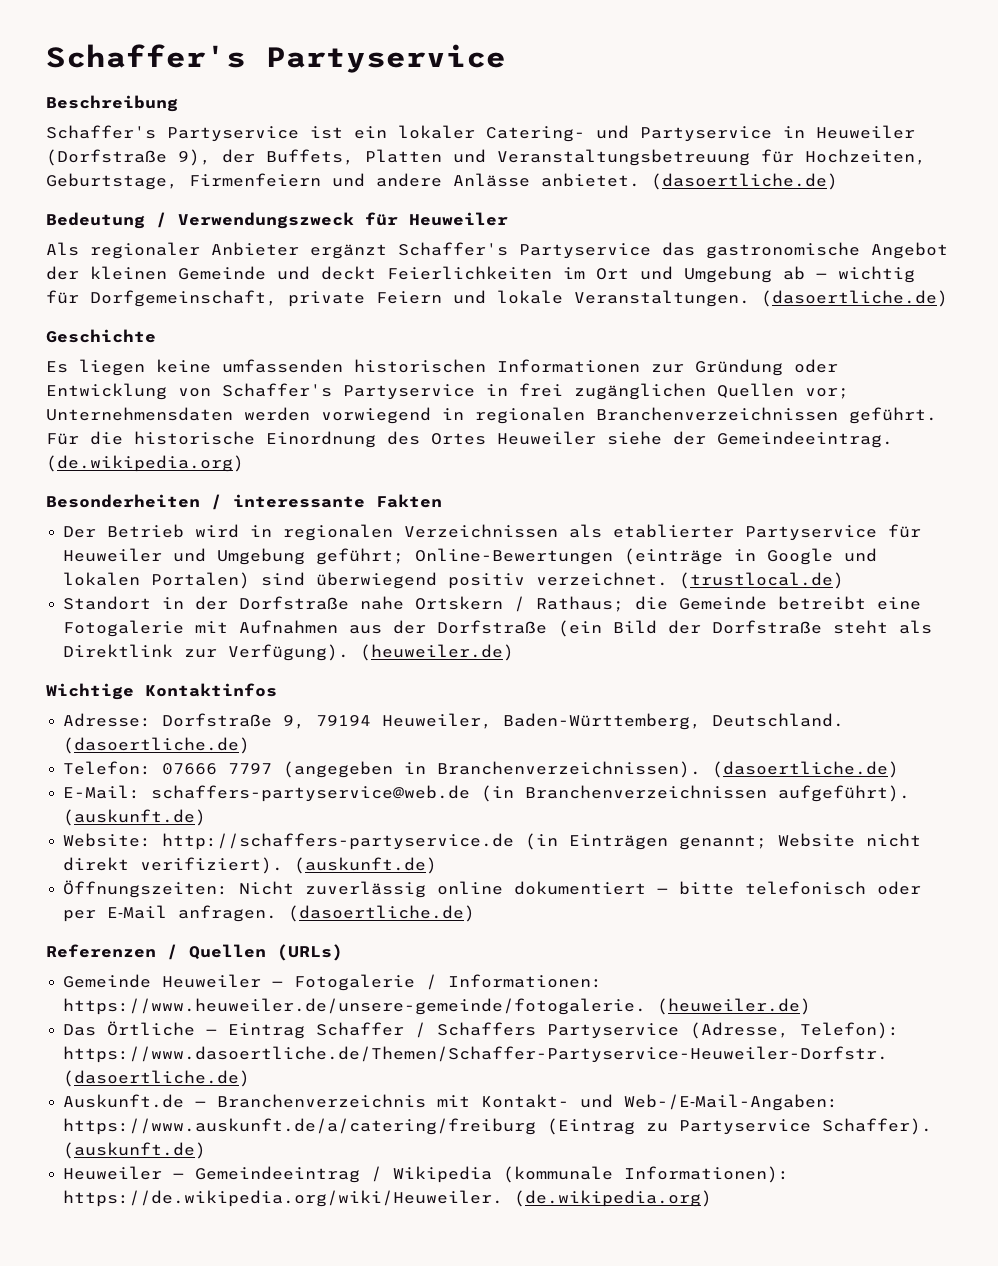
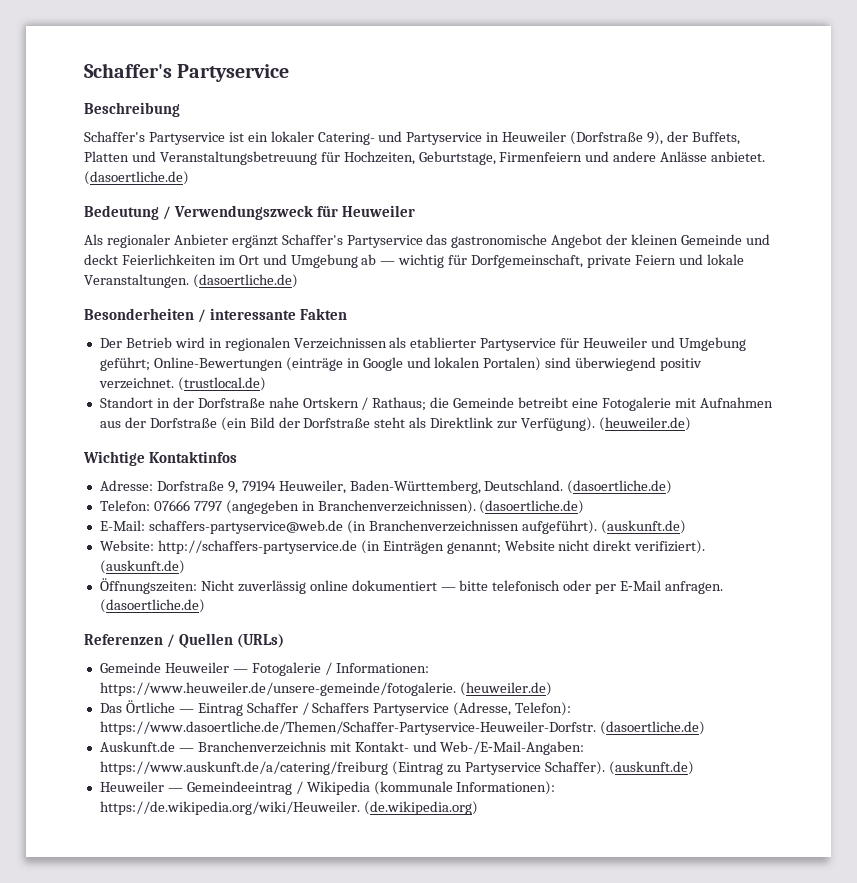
[46,329,156,343] [46,359,838,376] [46,383,849,400] [46,407,937,424] [46,431,893,448] [46,455,244,472] // Geschichte // Es liegen keine umfassenden historischen Informationen zur Gründung oder Entwicklung von Schaffer's Partyservice in frei zugänglichen Quellen vor; Unternehmensdaten werden vorwiegend in regionalen Branchenverzeichnissen geführt. Für die historische Einordnung des Ortes Heuweiler siehe der Gemeindeeintrag. (de.wikipedia.org) -> (298, 281) none

